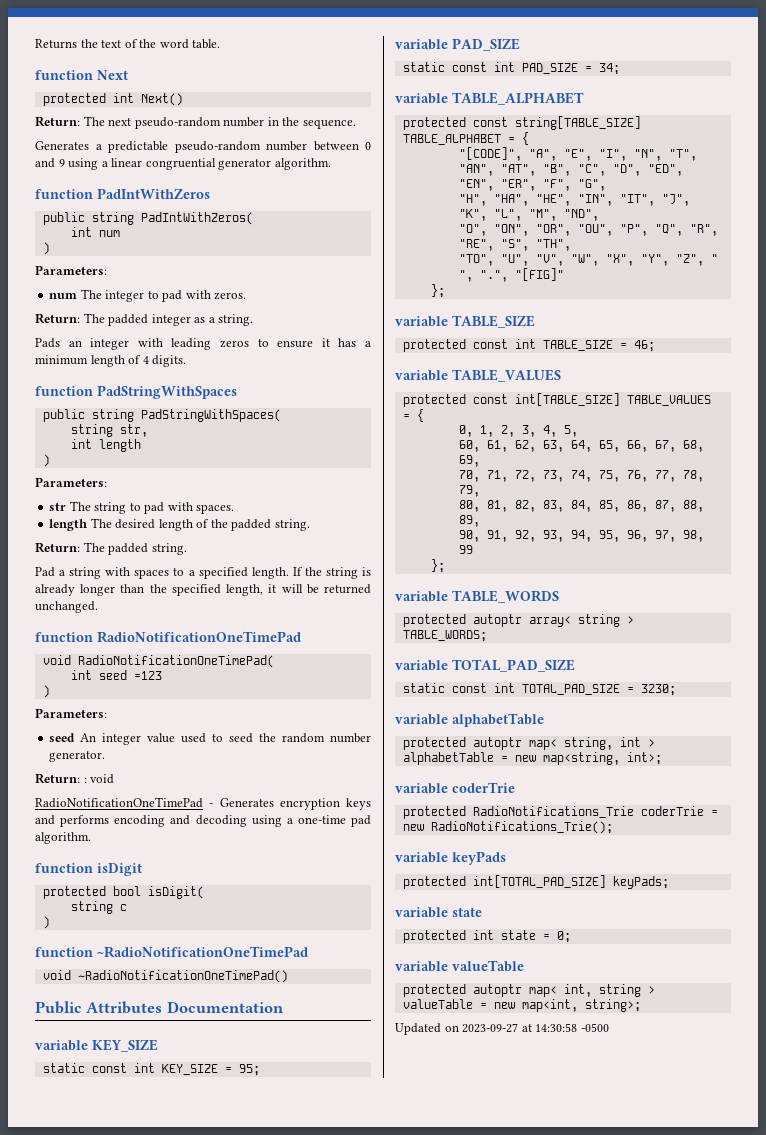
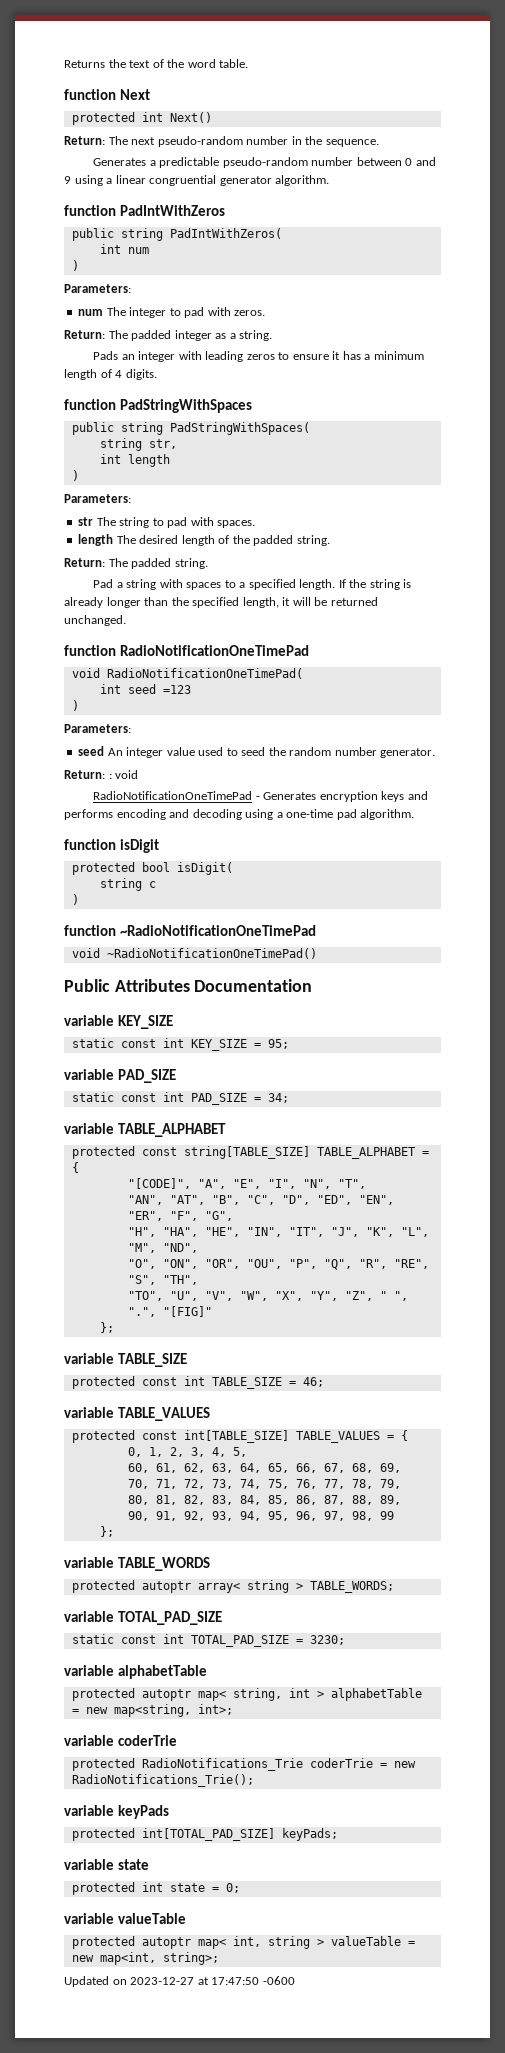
[462,1023,609,1033] 2023-09-27 at 14:30:58 -0500 -> [130,1976,295,1985] 2023-12-27 at 17:47:50 -0600

